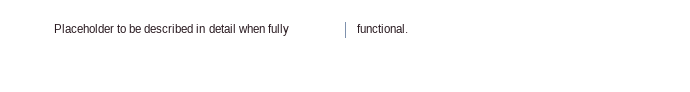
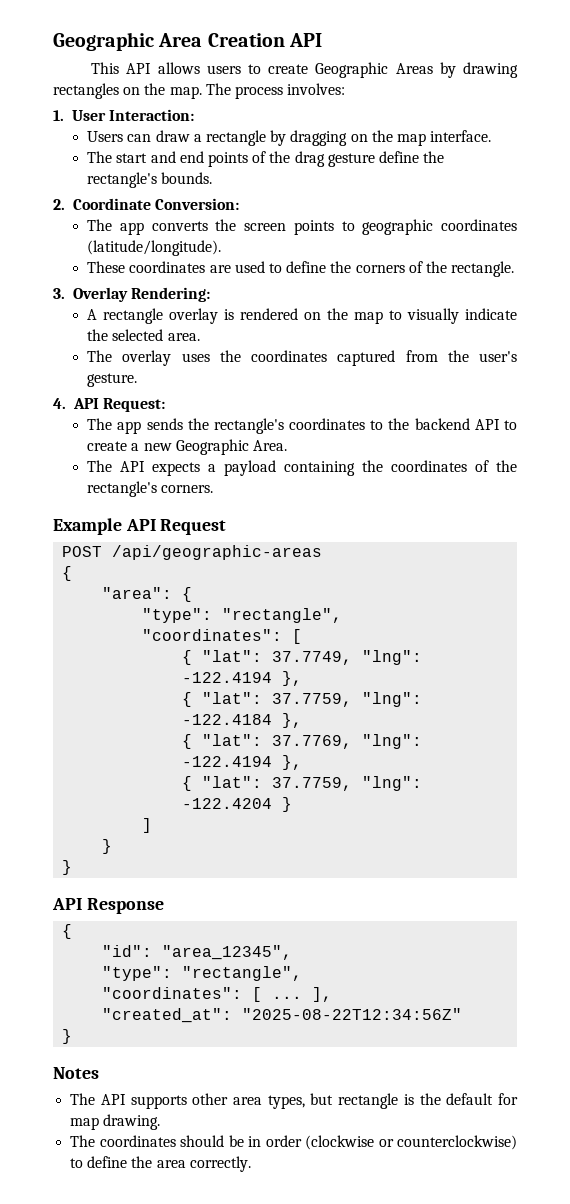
[54,24,408,36] Placeholder to be described in detail when fully functional. -> [53,32,322,51] [91,62,518,78] [53,83,346,99] [53,109,194,121] [87,130,492,146] [87,151,445,167] [87,172,213,188] [53,198,239,210] [87,219,517,235] [87,240,222,256] [87,261,515,277] [53,287,210,302] [87,308,517,324] [87,329,200,341] [87,350,517,366] [87,373,138,387] [53,398,165,412] [87,418,517,434] [87,439,287,455] [87,460,517,476] [87,481,214,497] [53,518,227,535] [62,545,323,560] [62,566,73,581] [102,587,193,602] [142,608,343,623] [142,629,303,644] [182,650,423,665] [182,671,303,686] [182,692,423,707] [182,713,303,728] [182,734,423,749] [182,755,303,770] [182,776,423,791] [182,797,293,812] [142,818,153,833] [102,839,113,854] [62,860,73,875] [52,898,164,914] [62,924,73,939] [102,945,293,960] [102,966,303,981] [102,987,333,1002] [102,1008,463,1023] [62,1029,73,1044] [53,1067,99,1079] [70,1093,519,1109] [70,1114,161,1130] [70,1135,517,1150] [70,1156,251,1172] Geographic Area Creation API // This API allows users to create Geographic Areas by drawing rectangles on the map. The process involves: // 1. User Interaction: // Users can draw a rectangle by dragging on the map interface. // The start and end points of the drag gesture define the rectangle's bounds. // 2. Coordinate Conversion: // The app converts the screen points to geographic coordinates (latitude/longitude). // These coordinates are used to define the corners of the rectangle. // 3. Overlay Rendering: // A rectangle overlay is rendered on the map to visually indicate the selected area. // The overlay uses the coordinates captured from the user's gesture. // 4. API Request: // The app sends the rectangle's coordinates to the backend API to create a new Geographic Area. // The API expects a payload containing the coordinates of the rectangle's corners. // Example API Request // POST /api/geographic-areas // { // "area": { // "type": "rectangle", // "coordinates": [ // { "lat": 37.7749, "lng": -122.4194 }, // { "lat": 37.7759, "lng": -122.4184 }, // { "lat": 37.7769, "lng": -122.4194 }, // { "lat": 37.7759, "lng": -122.4204 } // ] // } // } // API Response // { // "id": "area_12345", // "type": "rectangle", // "coordinates": [ ... ], // "created_at": "2025-08-22T12:34:56Z" // } // Notes // The API supports other area types, but rectangle is the default for map drawing. // The coordinates should be in order (clockwise or counterclockwise) to define the area correctly.

